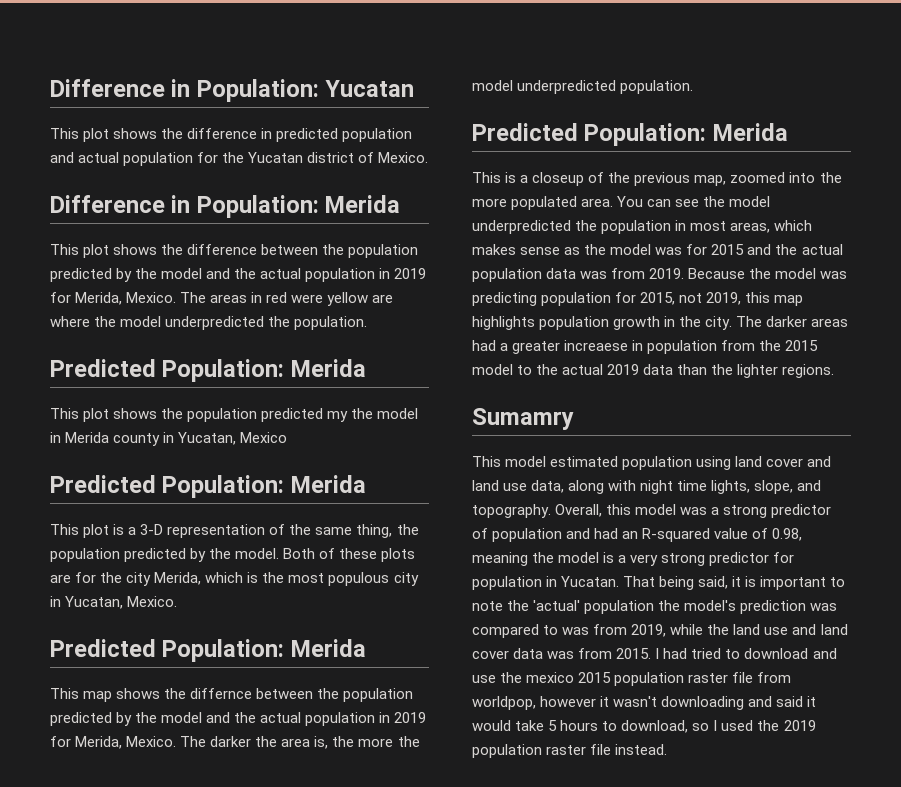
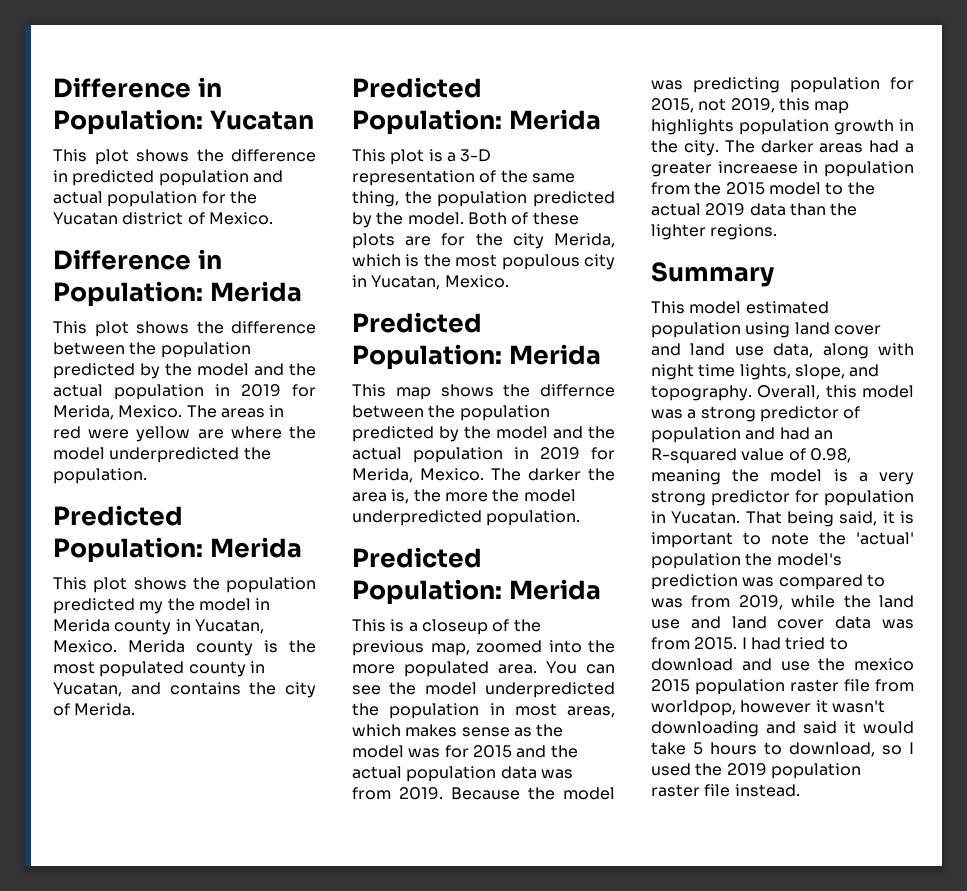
[240,432,288,443] Mexico -> [53,640,316,656] [53,661,265,677] [53,682,316,698] [53,703,136,716] Mexico. Merida county is the most populated county in Yucatan, and contains the city of Merida.
[472,408,574,430] Sumamry -> [651,262,774,287] Summary

